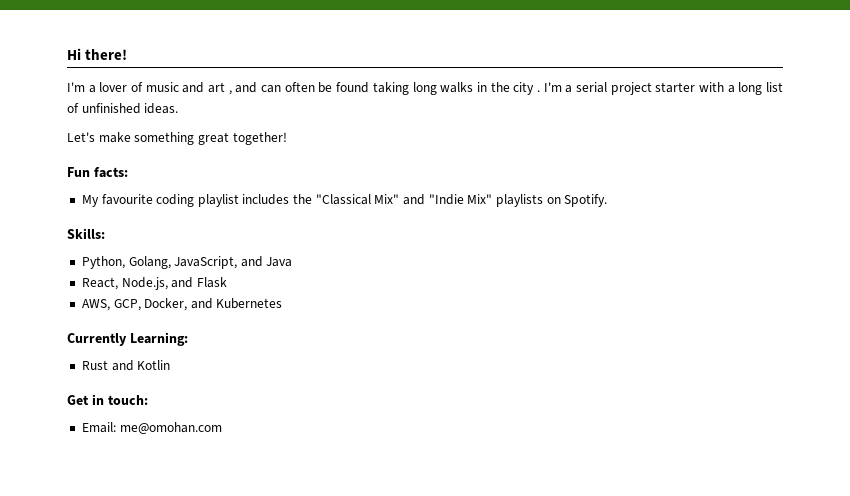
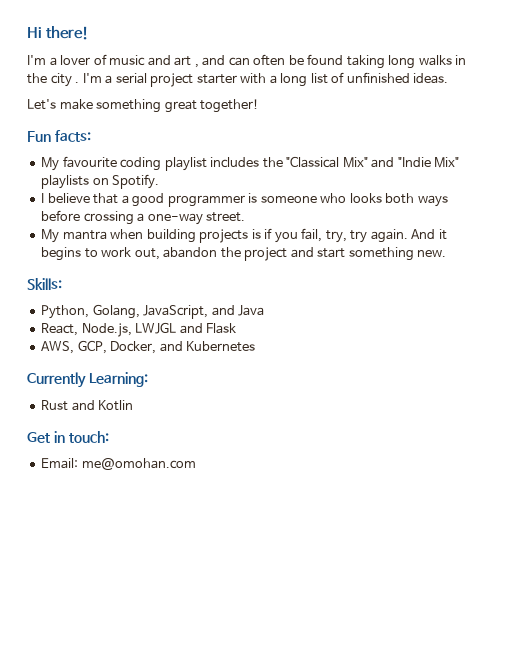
(608, 200) none -> [41,193,448,207] [41,210,246,225] [41,228,447,243] [41,247,447,261] // I believe that a good programmer is someone who looks both ways before crossing a one-way street. // My mantra when building projects is if you fail, try, try again. And it begins to work out, abandon the project and start something new.
(168, 283) none -> [135,322,177,334] LWJGL

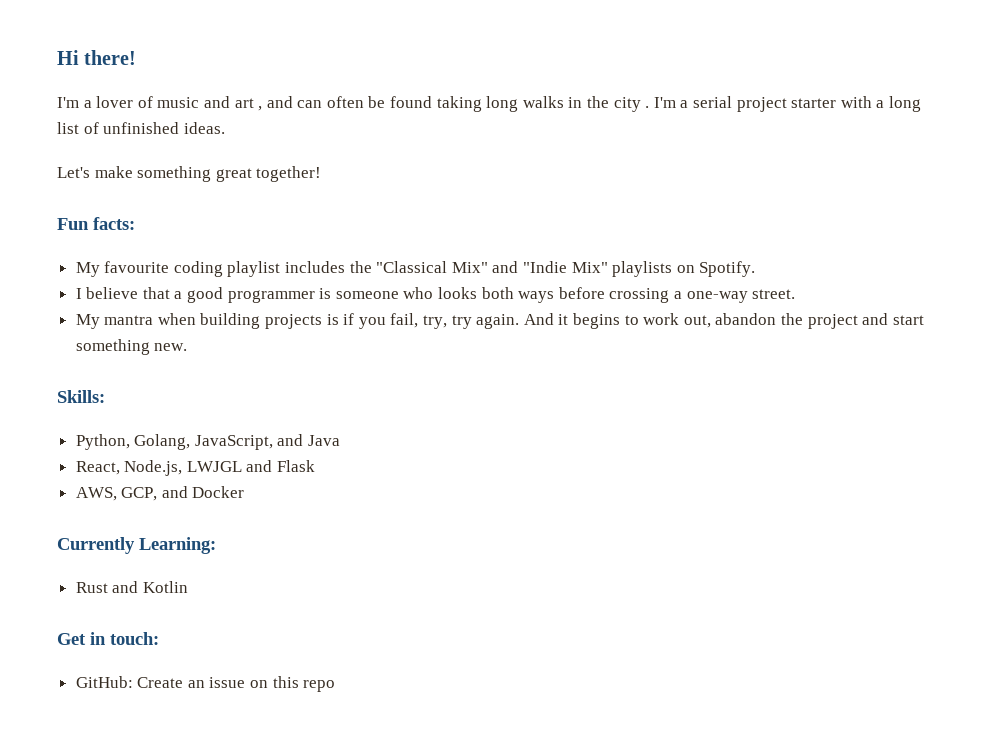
[110,341,256,354] Docker, and Kubernetes -> [161,486,245,498] and Docker
[41,458,196,470] Email: me@omohan.com -> [75,676,336,692] GitHub: Create an issue on this repo

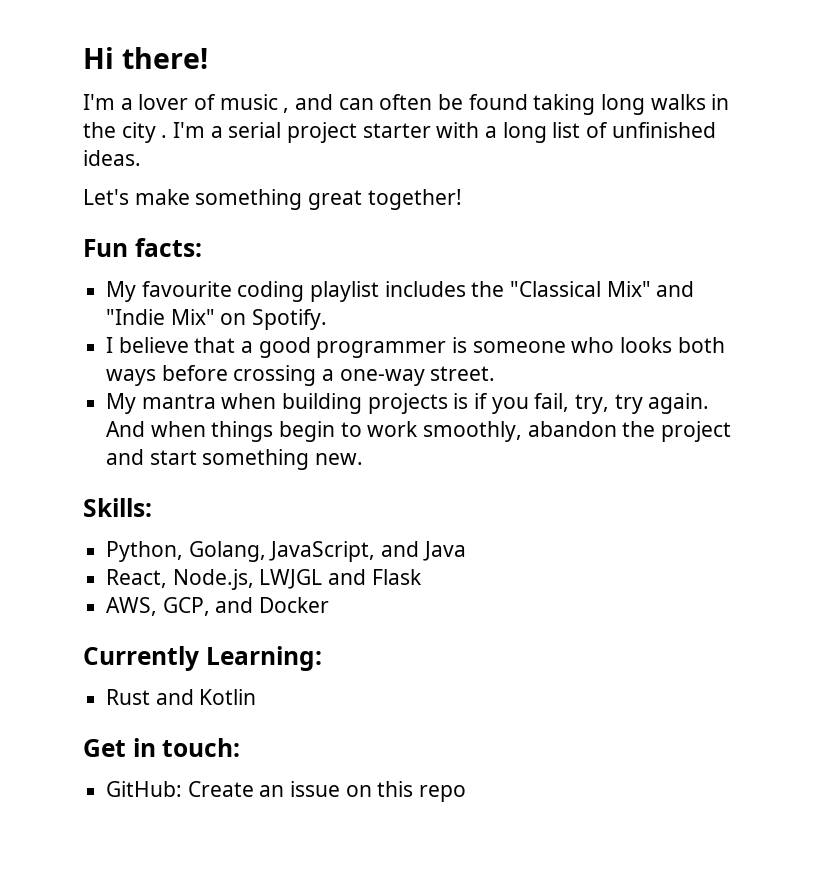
[203,96,254,108] and art -> (278, 102) none
[612,261,673,277] playlists -> (215, 317) none
[558,313,620,329] it begins -> [150,421,336,442] when things begin
[683,315,711,328] out, -> [423,421,523,442] smoothly,

